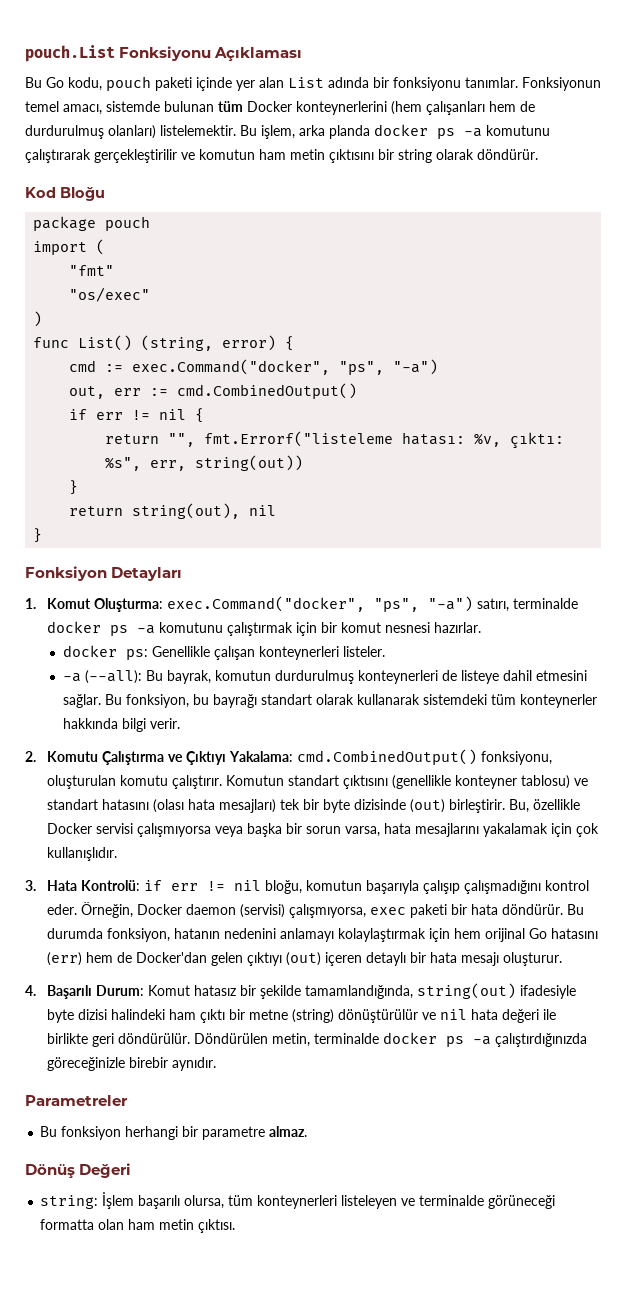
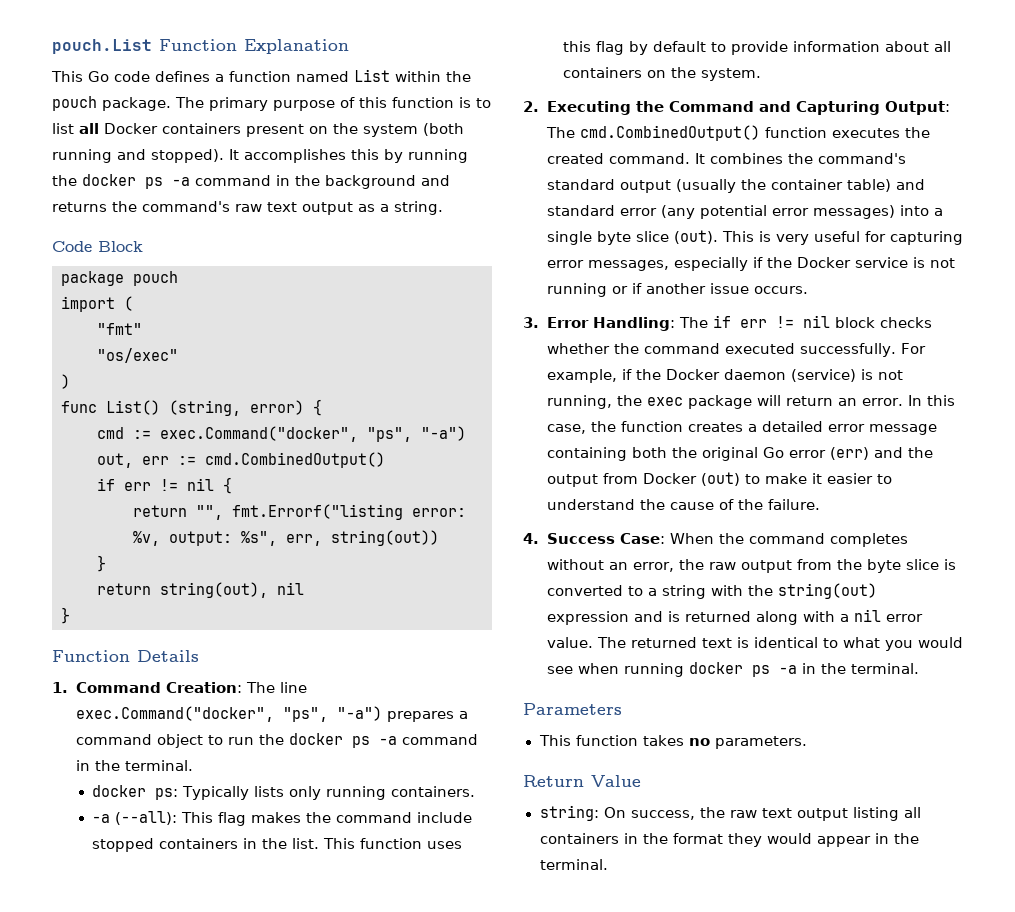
[119,46,303,62] [25,76,601,91] [25,101,535,115] [25,124,550,139] [25,149,538,163] [25,187,105,201] Fonksiyonu Açıklaması // Bu Go kodu, pouch paketi içinde yer alan List adında bir fonksiyonu tanımlar. Fonksiyonun temel amacı, sistemde bulunan tüm Docker konteynerlerini (hem çalışanları hem de durdurulmuş olanları) listelemektir. Bu işlem, arka planda docker ps -a komutunu çalıştırarak gerçekleştirilir ve komutun ham metin çıktısını bir string olarak döndürür. // Kod Bloğu -> [159,39,349,54] [51,69,471,82] [52,96,491,111] [52,123,464,137] [52,149,468,163] [52,174,450,189] [52,201,443,215] [52,241,143,252] Function Explanation // This Go code defines a function named List within the pouch package. The primary purpose of this function is to list all Docker containers present on the system (both running and stopped). It accomplishes this by running the docker ps -a command in the background and returns the command's raw text output as a string. // Code Block
[204,431,565,449] fmt.Errorf("listeleme hatası: %v, çıktı: -> [232,504,466,520] [133,531,232,546] fmt.Errorf("listing error: %v, output:
[25,566,183,581] Fonksiyon Detayları -> [52,650,199,662] Function Details
[47,596,579,612] [47,621,482,636] [62,645,385,660] [62,670,587,684] [62,694,597,708] [62,718,180,732] [25,749,553,765] [47,775,589,789] [47,799,581,813] [47,823,600,837] [47,847,118,861] [25,880,590,894] [47,902,585,918] [47,928,599,942] [47,952,563,966] [25,983,577,999] [47,1009,557,1023] [47,1032,588,1047] [47,1057,217,1071] [25,1095,128,1106] [40,1126,308,1140] [25,1163,132,1179] [40,1192,556,1209] [40,1219,236,1233] Komut Oluşturma: exec.Command("docker", "ps", "-a") satırı, terminalde docker ps -a komutunu çalıştırmak için bir komut nesnesi hazırlar. // docker ps: Genellikle çalışan konteynerleri listeler. // -a (--all): Bu bayrak, komutun durdurulmuş konteynerleri de listeye dahil etmesini sağlar. Bu fonksiyon, bu bayrağı standart olarak kullanarak sistemdeki tüm konteynerler hakkında bilgi verir. // 2. Komutu Çalıştırma ve Çıktıyı Yakalama: cmd.CombinedOutput() fonksiyonu, oluşturulan komutu çalıştırır. Komutun standart çıktısını (genellikle konteyner tablosu) ve standart hatasını (olası hata mesajları) tek bir byte dizisinde (out) birleştirir. Bu, özellikle Docker servisi çalışmıyorsa veya başka bir sorun varsa, hata mesajlarını yakalamak için çok kullanışlıdır. // 3. Hata Kontrolü: if err != nil bloğu, komutun başarıyla çalışıp çalışmadığını kontrol eder. Örneğin, Docker daemon (servisi) çalışmıyorsa, exec paketi bir hata döndürür. Bu durumda fonksiyon, hatanın nedenini anlamayı kolaylaştırmak için hem orijinal Go hatasını (err) hem de Docker'dan gelen çıktıyı (out) içeren detaylı bir hata mesajı oluşturur. // 4. Başarılı Durum: Komut hatasız bir şekilde tamamlandığında, string(out) ifadesiyle byte dizisi halindeki ham çıktı bir metne (string) dönüştürülür ve nil hata değeri ile birlikte geri döndürülür. Döndürülen metin, terminalde docker ps -a çalıştırdığınızda göreceğinizle birebir aynıdır. // Parametreler // Bu fonksiyon herhangi bir parametre almaz. // Dönüş Değeri // string: İşlem başarılı olursa, tüm konteynerleri listeleyen ve terminalde görüneceği formatta olan ham metin çıktısı. -> [75,682,307,693] [75,706,468,722] [75,733,478,748] [75,760,193,771] [92,785,476,800] [92,811,473,826] [92,838,463,852] [563,41,952,55] [563,67,762,81] [523,101,950,115] [545,125,930,141] [546,153,906,164] [546,179,925,193] [546,205,943,219] [546,230,963,245] [546,257,955,271] [546,283,808,297] [523,315,932,331] [546,343,926,357] [546,369,903,383] [546,395,955,409] [546,421,937,435] [546,447,933,461] [546,472,892,487] [546,499,820,510] [523,533,908,547] [546,559,956,573] [546,583,877,599] [546,609,923,625] [546,637,963,651] [546,662,919,677] [523,703,622,715] [538,735,807,749] [523,775,641,787] [539,805,921,821] [539,833,919,847] [539,859,608,870] Command Creation: The line exec.Command("docker", "ps", "-a") prepares a command object to run the docker ps -a command in the terminal. // docker ps: Typically lists only running containers. // -a (--all): This flag makes the command include stopped containers in the list. This function uses this flag by default to provide information about all containers on the system. // 2. Executing the Command and Capturing Output: The cmd.CombinedOutput() function executes the created command. It combines the command's standard output (usually the container table) and standard error (any potential error messages) into a single byte slice (out). This is very useful for capturing error messages, especially if the Docker service is not running or if another issue occurs. // 3. Error Handling: The if err != nil block checks whether the command executed successfully. For example, if the Docker daemon (service) is not running, the exec package will return an error. In this case, the function creates a detailed error message containing both the original Go error (err) and the output from Docker (out) to make it easier to understand the cause of the failure. // 4. Success Case: When the command completes without an error, the raw output from the byte slice is converted to a string with the string(out) expression and is returned along with a nil error value. The returned text is identical to what you would see when running docker ps -a in the terminal. // Parameters // This function takes no parameters. // Return Value // string: On success, the raw text output listing all containers in the format they would appear in the terminal.

